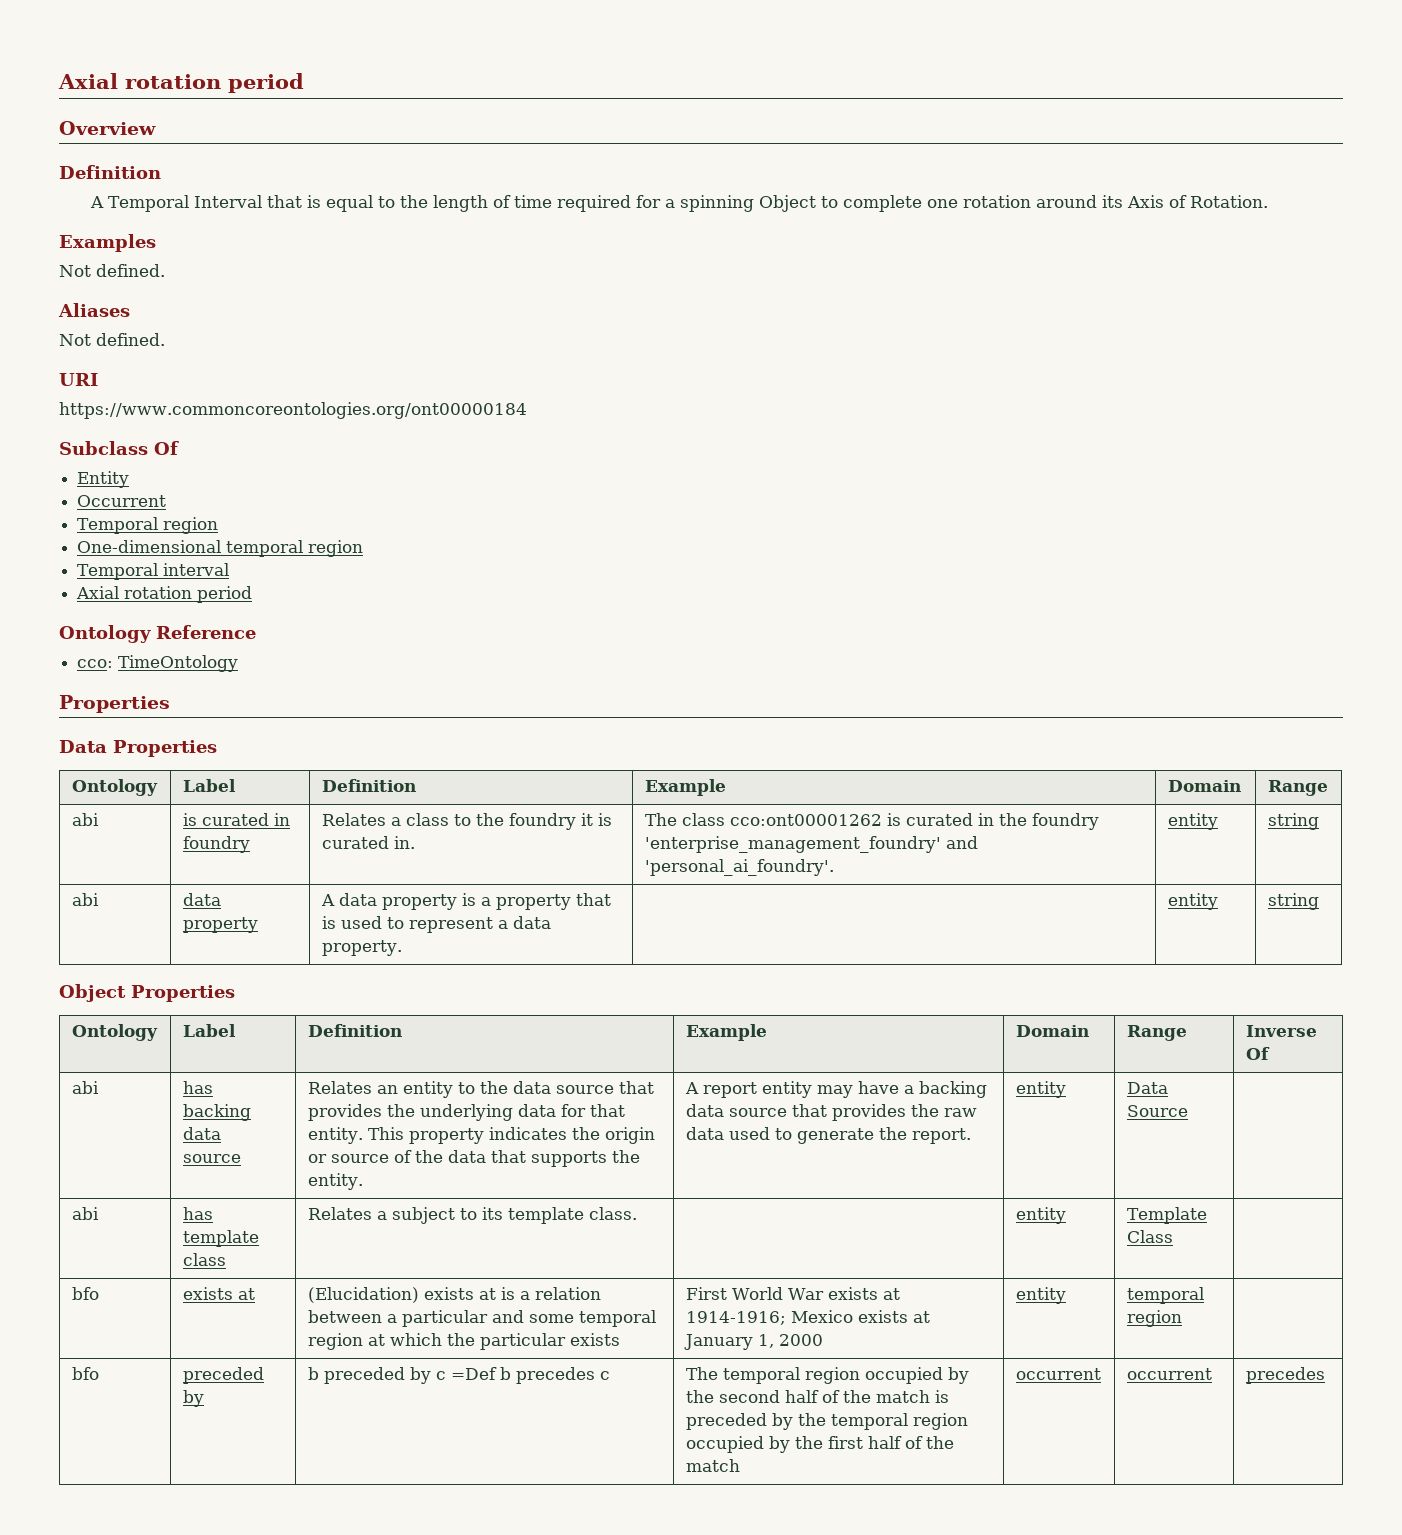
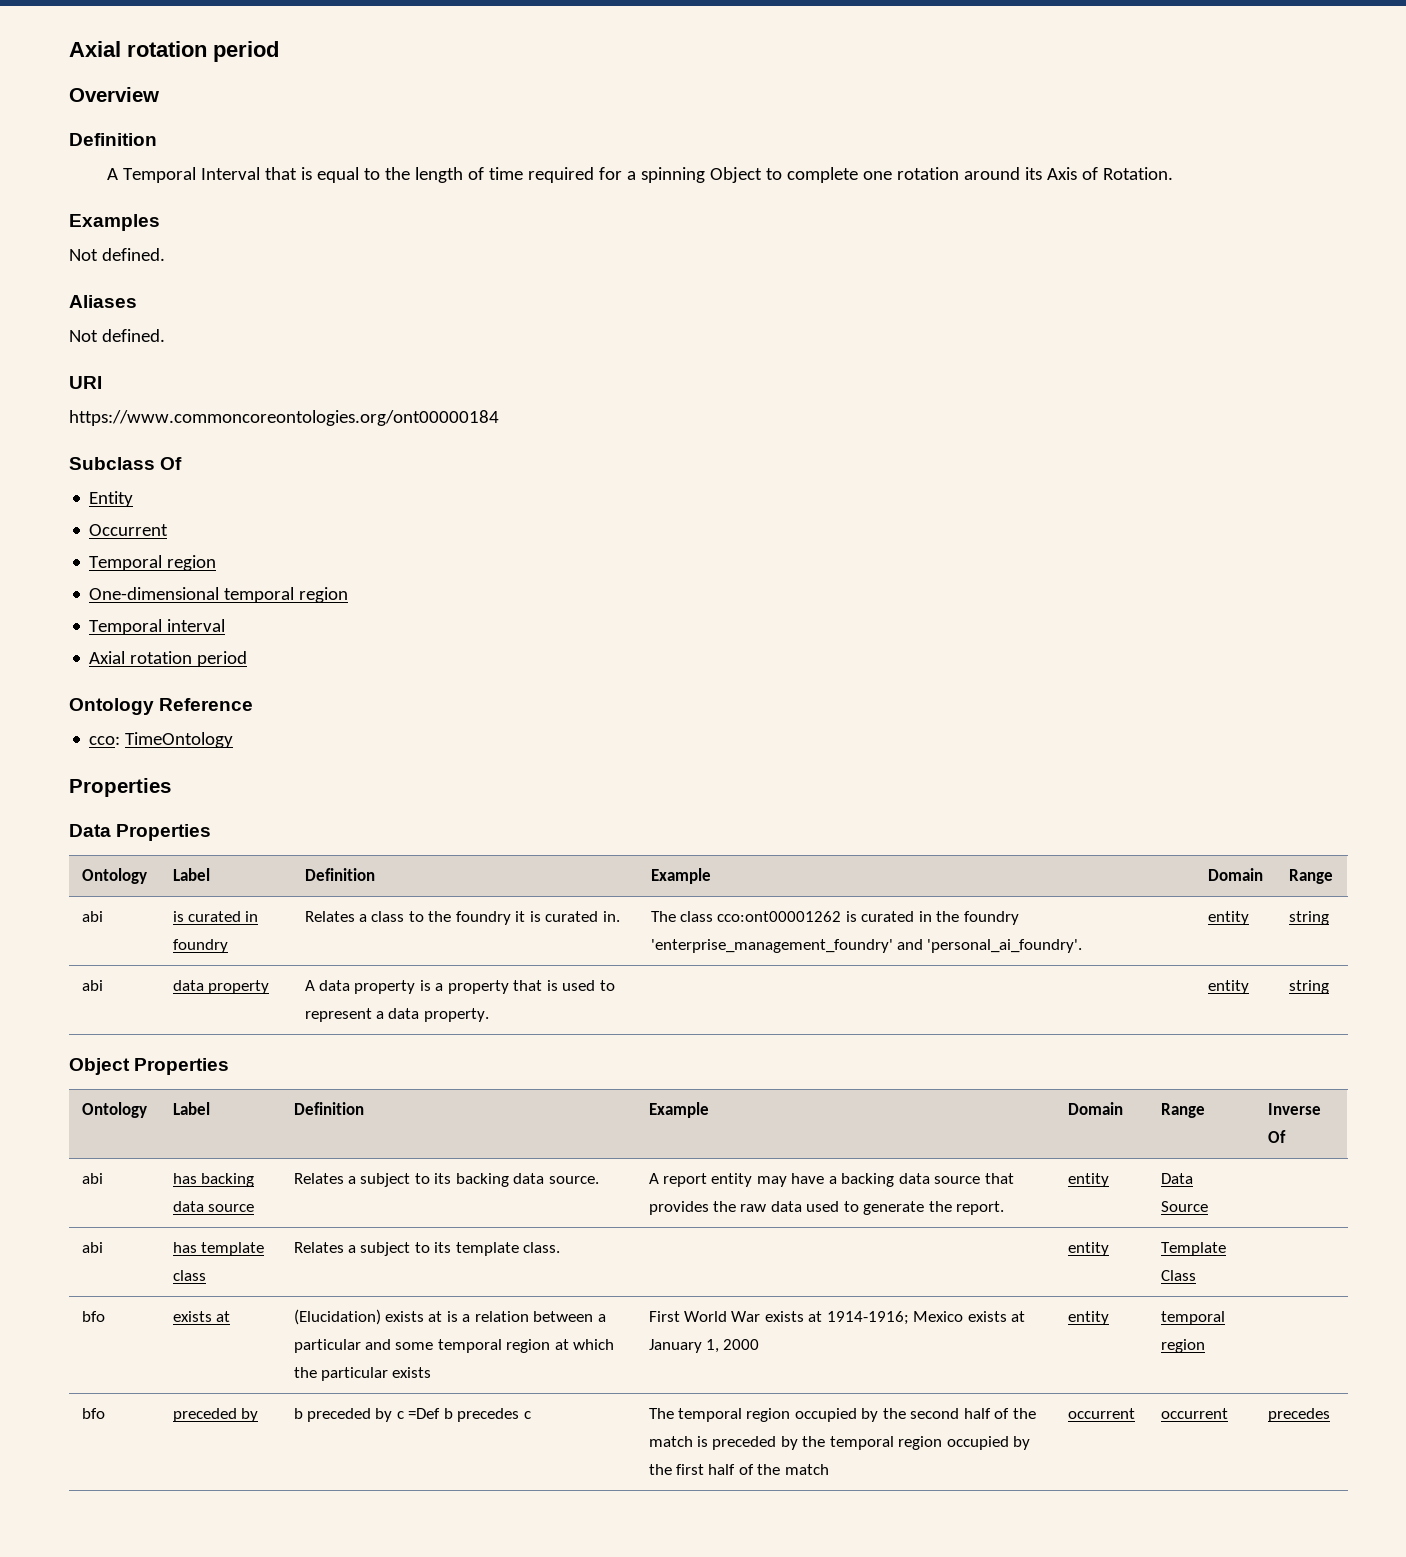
[376,1081,654,1098] [307,1104,625,1121] [307,1127,655,1144] [307,1150,640,1167] [307,1173,363,1190] an entity to the data source that provides the underlying data for that entity. This property indicates the origin or source of the data that supports the entity. -> [347,1173,599,1187] a subject to its backing data source.

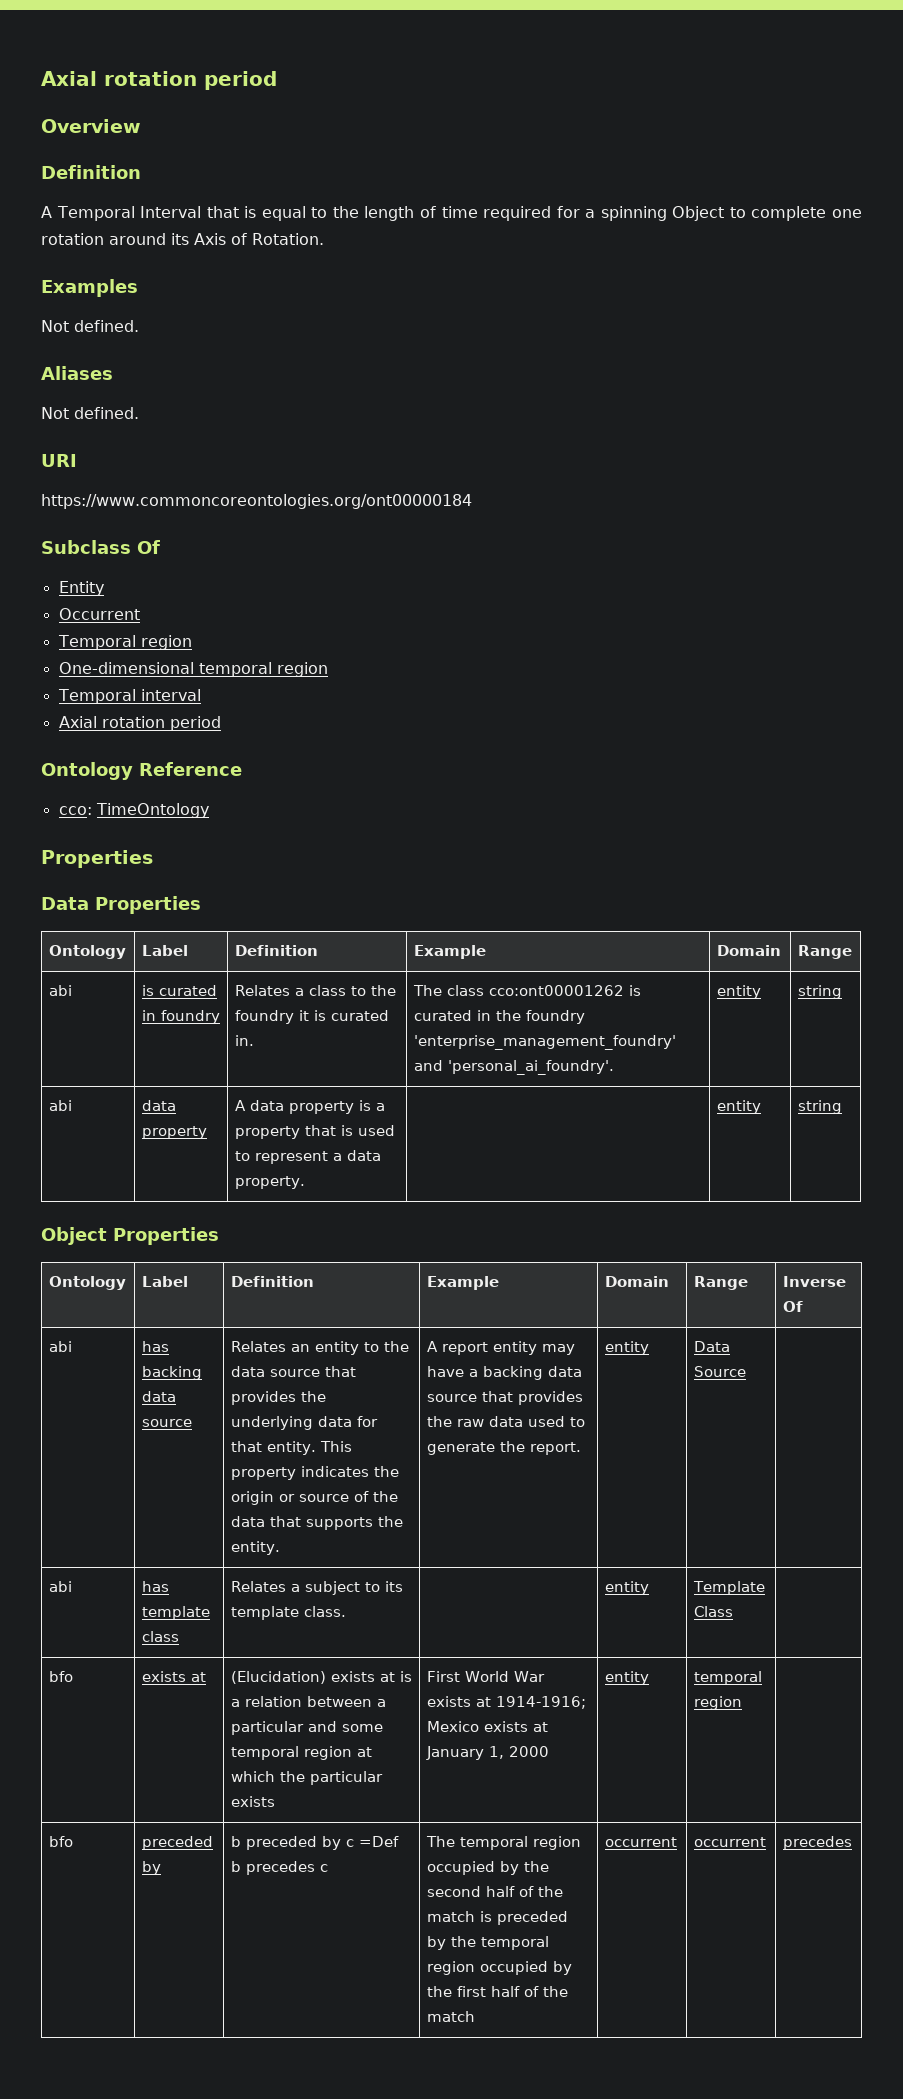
[347,1173,599,1187] a subject to its backing data source. -> [290,1341,409,1355] [230,1366,356,1377] [230,1391,326,1405] [230,1416,378,1430] [230,1441,352,1455] [230,1466,399,1480] [230,1491,398,1505] [230,1516,403,1530] [230,1541,280,1555] an entity to the data source that provides the underlying data for that entity. This property indicates the origin or source of the data that supports the entity.

